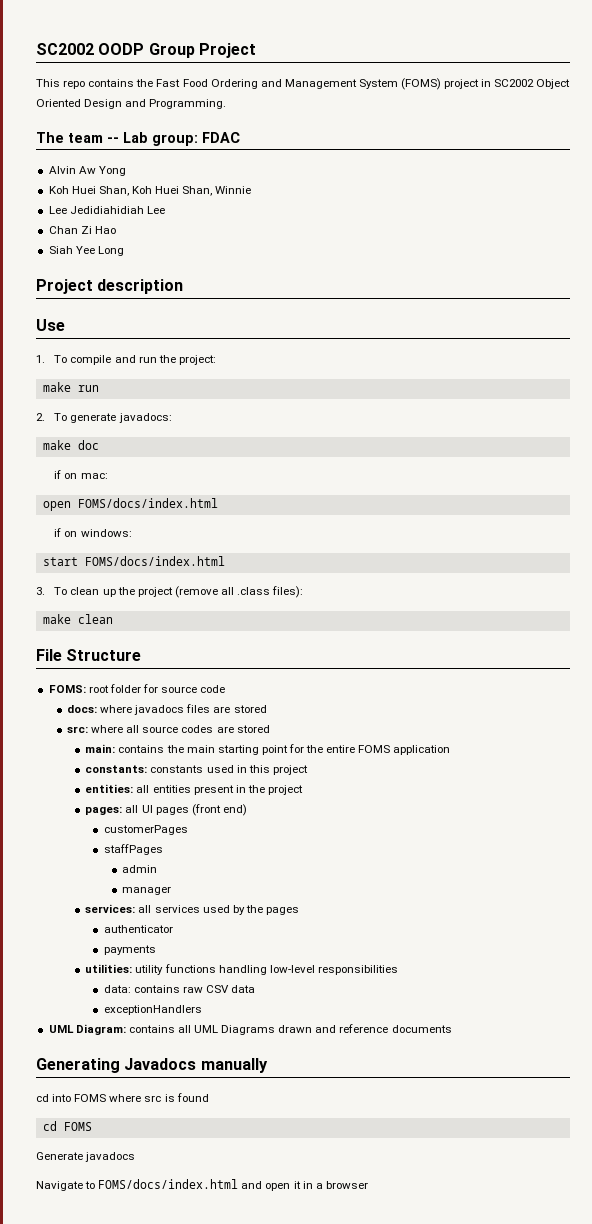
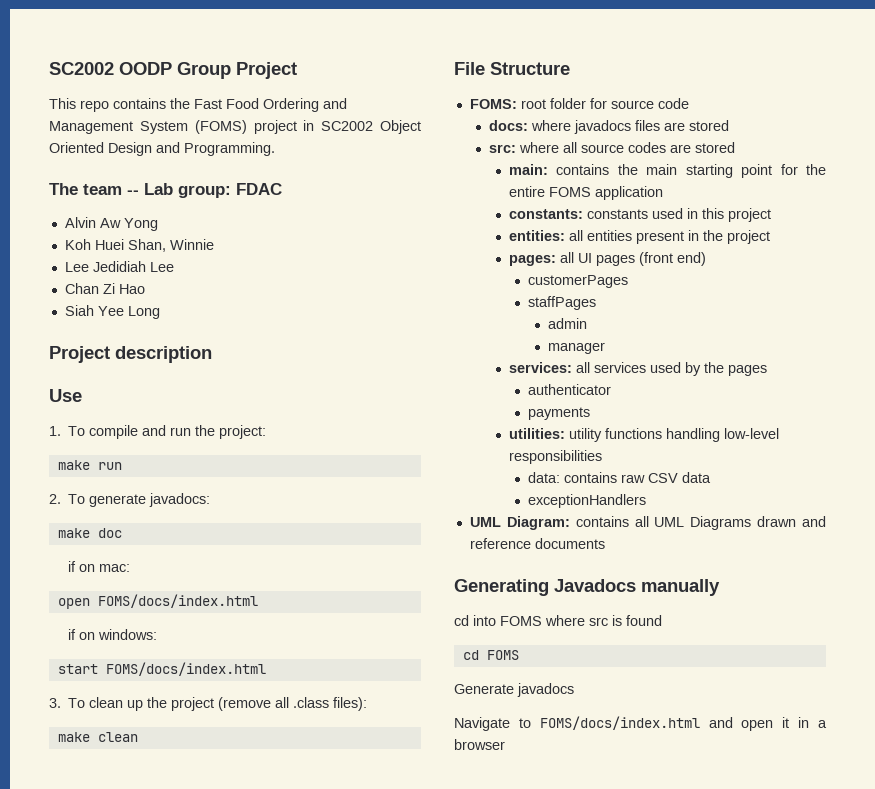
[131,186,213,196] Koh Huei Shan, -> (166, 245) none
[69,206,144,214] Jedidiahidiah -> [92,261,146,272] Jedidiah

